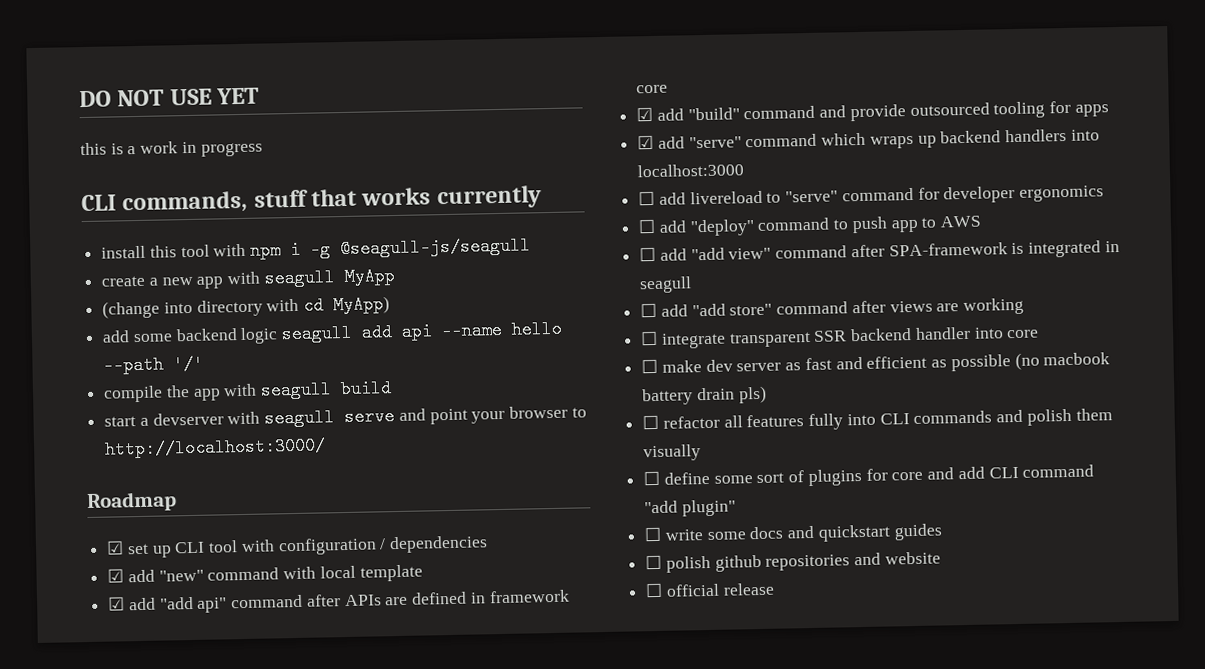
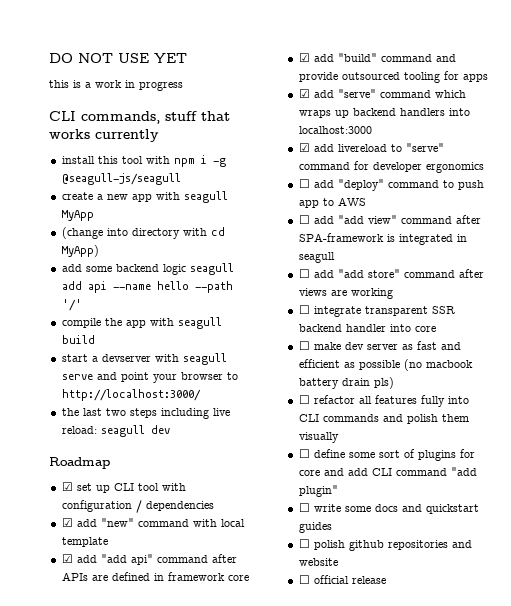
(327, 447) none -> [61,408,230,419] [61,425,170,437] // the last two steps including live reload: seagull dev
[638,190,656,206] ☐ -> [298,143,310,152] ☑

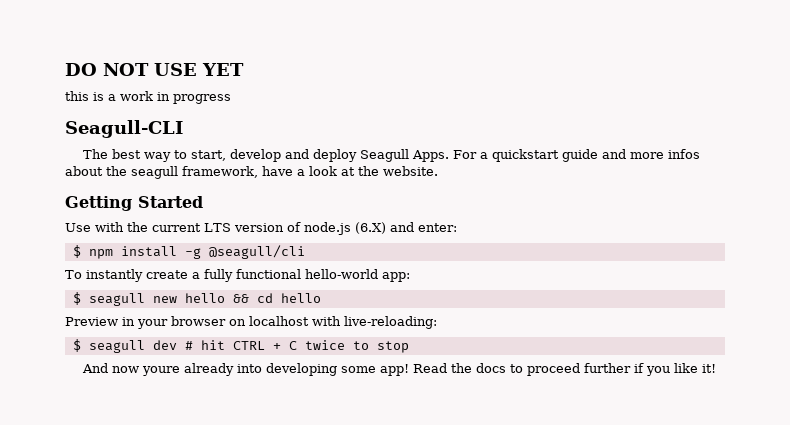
[49,111,230,124] [49,129,159,142] [61,155,226,167] [61,173,181,185] [61,191,228,203] [61,210,94,221] [61,227,225,239] [61,245,99,257] [61,263,234,275] [61,281,233,293] [61,299,82,311] [61,317,222,329] [61,335,95,344] [61,353,227,365] [61,372,238,383] [61,389,201,401] [61,408,230,419] [61,425,170,437] [49,457,110,469] [61,482,186,493] [61,500,214,513] [61,518,245,527] [61,537,108,547] [61,554,237,565] [61,572,249,581] [298,53,456,62] [298,71,488,83] [298,89,466,98] [298,108,470,118] [298,126,372,134] [298,143,444,152] [298,161,484,173] [298,179,484,191] [298,197,366,208] [298,215,481,224] [298,233,467,245] [298,252,335,263] [298,269,484,278] [298,288,393,299] [298,305,455,317] [298,324,436,332] [298,341,461,350] [298,359,473,371] [298,377,394,389] [298,395,469,407] [298,414,469,424] [298,432,339,443] [298,449,475,461] [298,467,477,476] [298,485,338,497] [298,503,479,514] [298,522,332,533] [298,539,472,551] [298,558,338,566] [298,575,386,584] CLI commands, stuff that works currently // install this tool with npm i -g @seagull-js/seagull // create a new app with seagull MyApp // (change into directory with cd MyApp) // add some backend logic seagull add api --name hello --path '/' // compile the app with seagull build // start a devserver with seagull serve and point your browser to http://localhost:3000/ // the last two steps including live reload: seagull dev // Roadmap // ☑ set up CLI tool with configuration / dependencies // ☑ add "new" command with local template // ☑ add "add api" command after APIs are defined in framework core // ☑ add "build" command and provide outsourced tooling for apps // ☑ add "serve" command which wraps up backend handlers into localhost:3000 // ☑ add livereload to "serve" command for developer ergonomics // ☐ add "deploy" command to push app to AWS // ☐ add "add view" command after SPA-framework is integrated in seagull // ☐ add "add store" command after views are working // ☐ integrate transparent SSR backend handler into core // ☐ make dev server as fast and efficient as possible (no macbook battery drain pls) // ☐ refactor all features fully into CLI commands and polish them visually // ☐ define some sort of plugins for core and add CLI command "add plugin" // ☐ write some docs and quickstart guides // ☐ polish github repositories and website // ☐ official release -> [65,120,183,138] [82,149,700,162] [65,166,438,179] [65,196,203,211] [65,222,457,235] [72,245,305,259] [65,269,410,282] [72,292,321,306] [65,316,437,329] [72,339,409,353] [81,363,716,376] Seagull-CLI // The best way to start, develop and deploy Seagull Apps. For a quickstart guide and more infos about the seagull framework, have a look at the website. // Getting Started // Use with the current LTS version of node.js (6.X) and enter: // $ npm install -g @seagull/cli // To instantly create a fully functional hello-world app: // $ seagull new hello && cd hello // Preview in your browser on localhost with live-reloading: // $ seagull dev # hit CTRL + C twice to stop // And now youre already into developing some app! Read the docs to proceed further if you like it!

